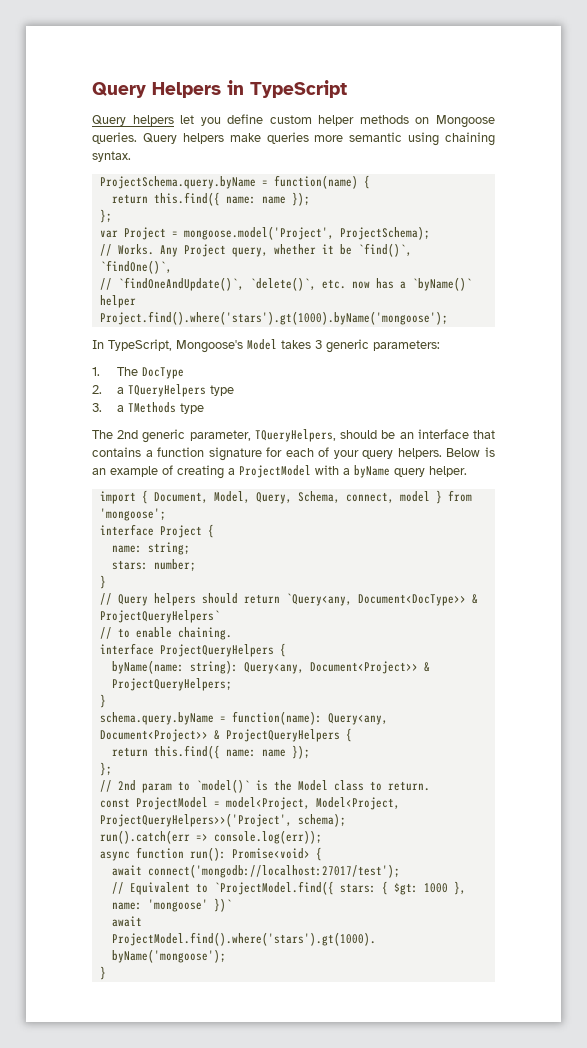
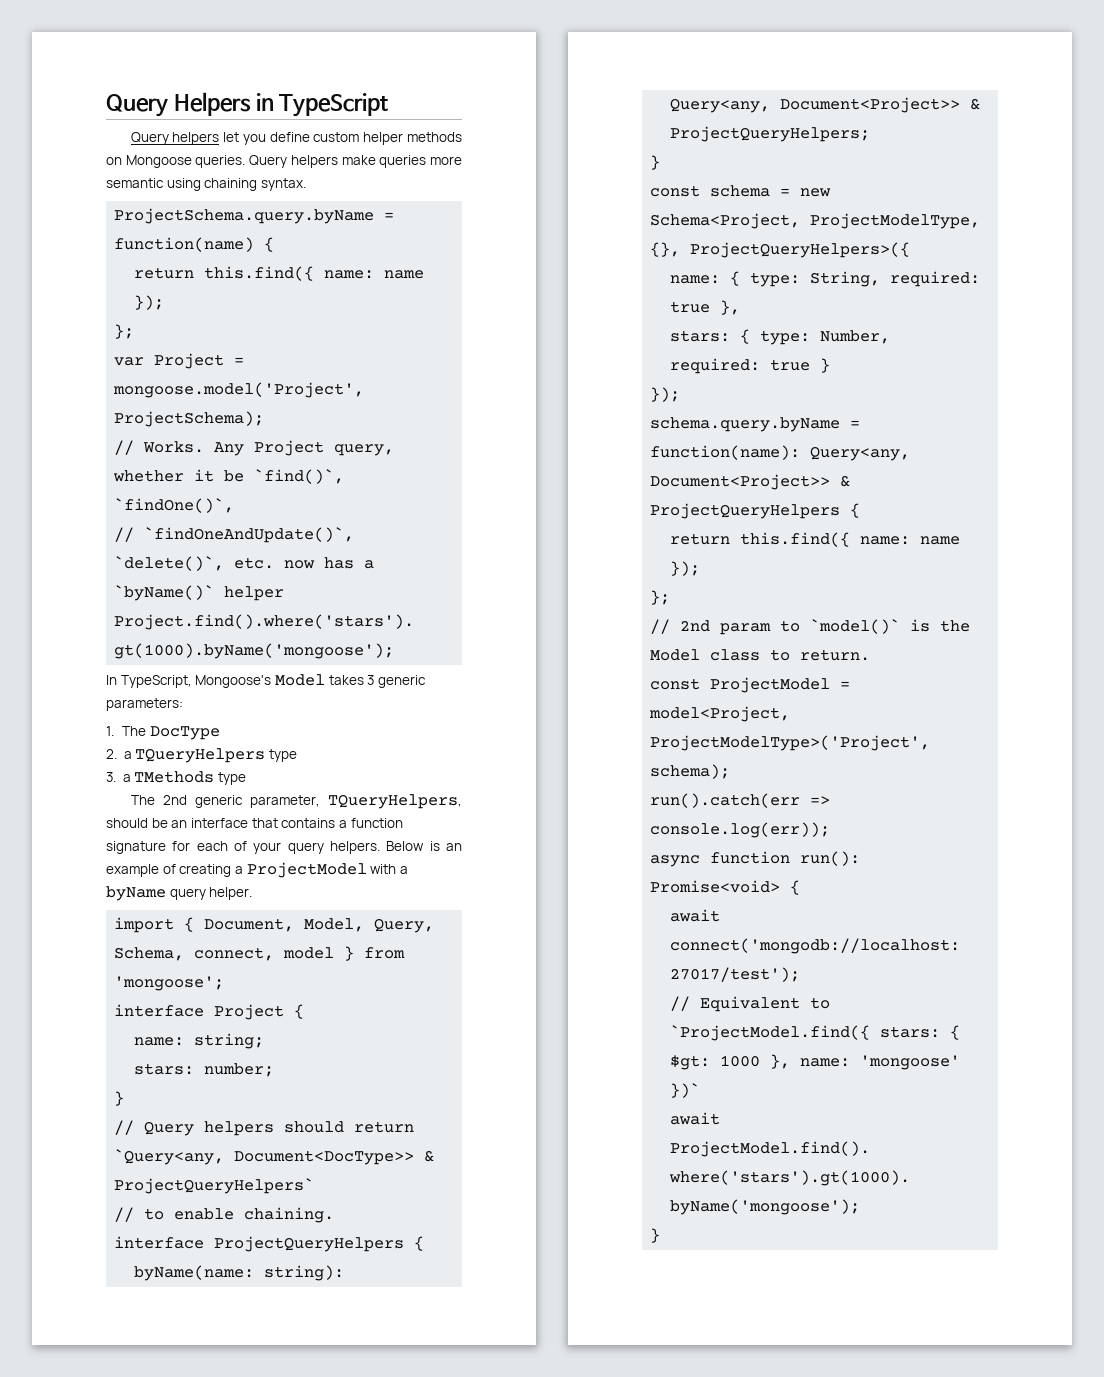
(106, 701) none -> [650,185,832,197] [650,213,981,229] [650,242,911,258] [670,271,981,287] [670,300,741,315] [670,329,891,345] [670,358,831,374] [650,387,681,402] // const schema = new Schema<Project, ProjectModelType, {}, ProjectQueryHelpers>({ // name: { type: String, required: true }, // stars: { type: Number, required: true } // });
[315,797,400,810] [99,813,292,827] Model<Project, ProjectQueryHelpers>>('Project', -> [650,735,931,751] ProjectModelType>('Project',

